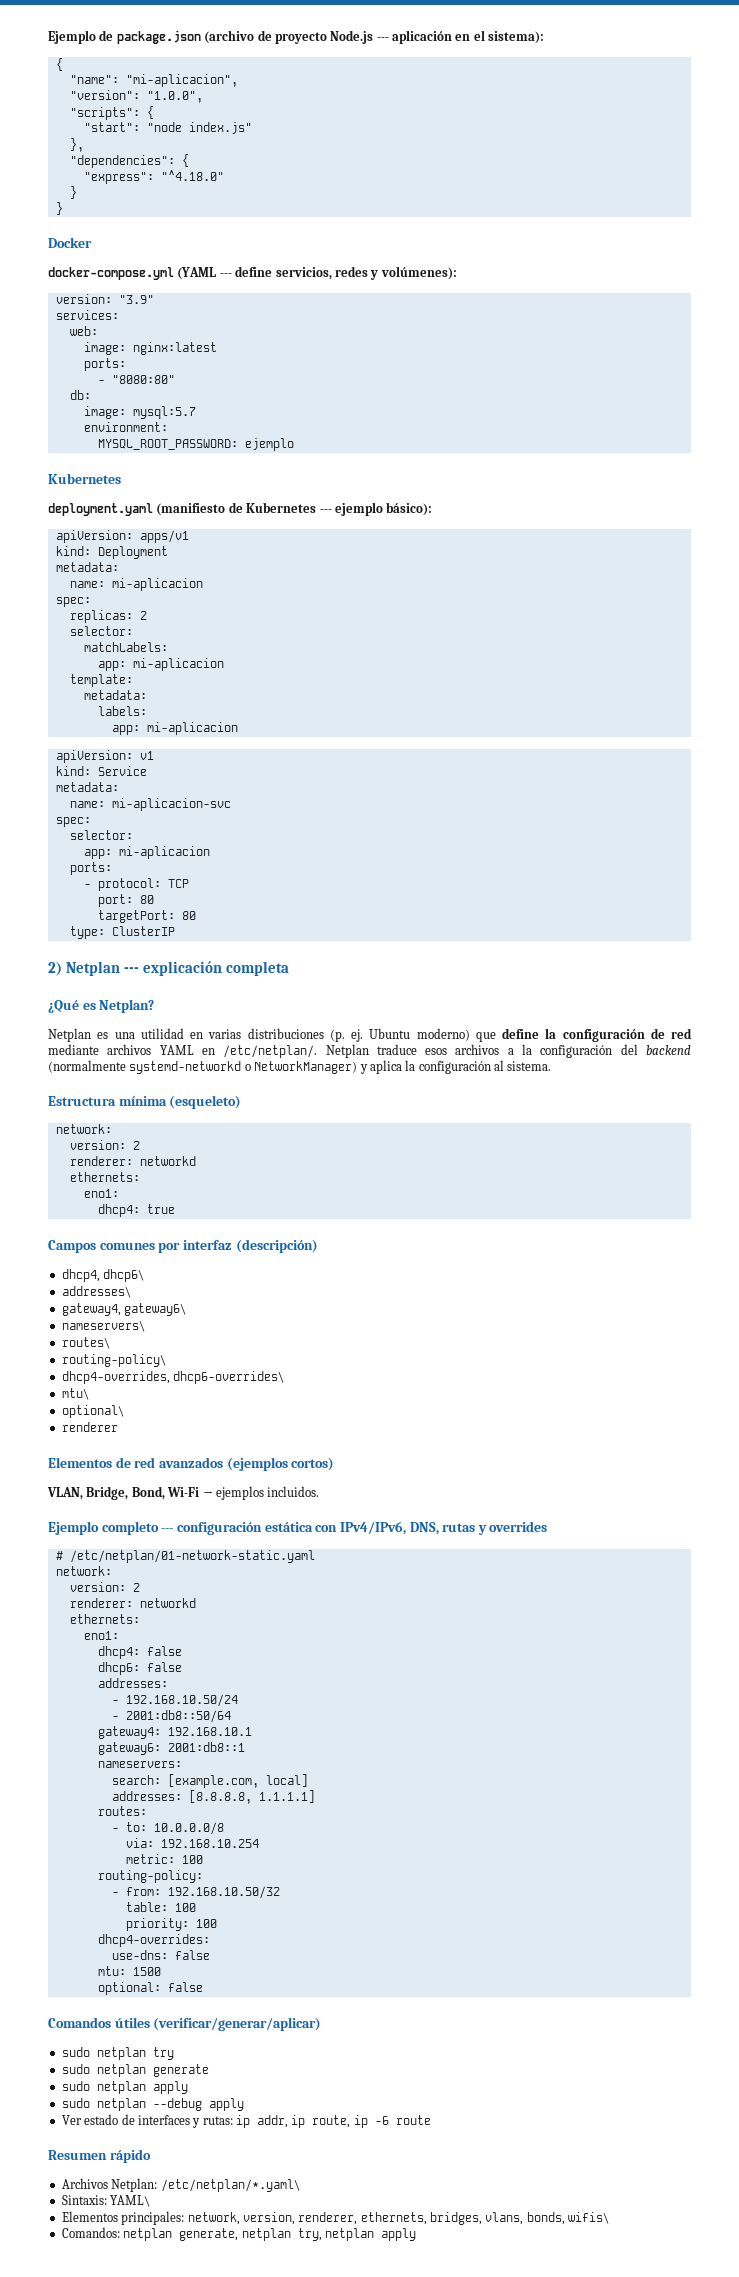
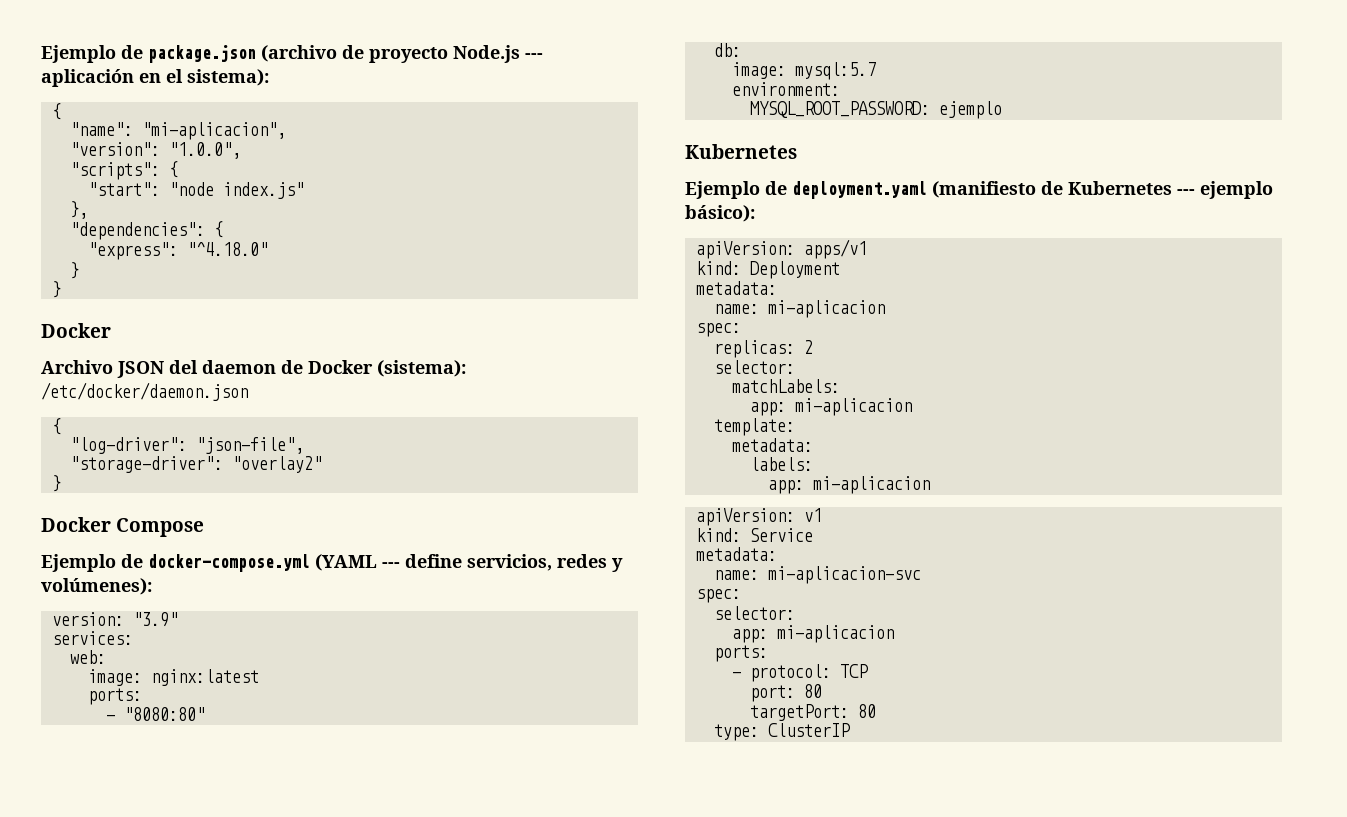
(92, 242) none -> [41,360,466,378] [41,382,248,401] [51,418,61,435] [69,437,304,454] [69,456,322,473] [51,475,61,492] [41,517,205,537] [41,554,143,572] Archivo JSON del daemon de Docker (sistema): /etc/docker/daemon.json // { // "log-driver": "json-file", // "storage-driver": "overlay2" // } // Docker Compose // Ejemplo de
(121, 478) none -> [685,181,787,199] Ejemplo de
[48,961,289,976] [48,999,155,1013] [48,1028,692,1042] [48,1044,691,1058] [48,1060,552,1074] [48,1095,242,1109] [55,1124,112,1134] [69,1140,140,1150] [69,1156,196,1166] [69,1172,140,1182] [83,1189,119,1198] [97,1204,175,1217] [48,1239,318,1253] [61,1269,145,1282] [61,1286,131,1298] [61,1303,187,1316] [61,1321,145,1332] [61,1337,110,1349] [61,1354,166,1367] [61,1371,285,1384] [61,1388,89,1400] [61,1405,124,1418] [61,1422,118,1432] [48,1457,335,1471] [47,1486,320,1500] [48,1521,548,1535] [55,1550,315,1563] [55,1566,112,1576] [69,1582,140,1592] [69,1598,196,1608] [69,1614,140,1624] [83,1631,119,1640] [97,1646,182,1659] [97,1662,182,1675] [97,1678,168,1688] [111,1694,238,1707] [111,1710,231,1723] [97,1726,252,1739] [97,1742,245,1755] [97,1761,182,1768] [111,1774,308,1788] [111,1790,315,1804] [97,1806,147,1816] [111,1822,224,1835] [125,1838,259,1848] [125,1854,203,1864] [97,1870,203,1883] [111,1886,280,1899] [125,1902,196,1912] [125,1918,217,1931] [97,1934,210,1947] [111,1950,210,1960] [97,1966,161,1976] [97,1982,203,1995] [48,2017,322,2031] [61,2047,174,2060] [61,2064,209,2077] [61,2081,188,2094] [61,2098,244,2111] [61,2114,431,2128] [48,2149,151,2163] [61,2178,300,2192] [61,2195,151,2207] [61,2211,610,2225] [61,2227,416,2241] // 2) Netplan --- explicación completa // ¿Qué es Netplan? // Netplan es una utilidad en varias distribuciones (p. ej. Ubuntu moderno) que define la configuración de red mediante archivos YAML en /etc/netplan/. Netplan traduce esos archivos a la configuración del backend (normalmente systemd-networkd o NetworkManager) y aplica la configuración al sistema. // Estructura mínima (esqueleto) // network: // version: 2 // renderer: networkd // ethernets: // eno1: // dhcp4: true // Campos comunes por interfaz (descripción) // dhcp4, dhcp6\ // addresses\ // gateway4, gateway6\ // nameservers\ // routes\ // routing-policy\ // dhcp4-overrides, dhcp6-overrides\ // mtu\ // optional\ // renderer // Elementos de red avanzados (ejemplos cortos) // VLAN, Bridge, Bond, Wi-Fi → ejemplos incluidos. // Ejemplo completo --- configuración estática con IPv4/IPv6, DNS, rutas y overrides // # /etc/netplan/01-network-static.yaml // network: // version: 2 // renderer: networkd // ethernets: // eno1: // dhcp4: false // dhcp6: false // addresses: // - 192.168.10.50/24 // - 2001:db8::50/64 // gateway4: 192.168.10.1 // gateway6: 2001:db8::1 // nameservers: // search: [example.com, local] // addresses: [8.8.8.8, 1.1.1.1] // routes: // - to: 10.0.0.0/8 // via: 192.168.10.254 // metric: 100 // routing-policy: // - from: 192.168.10.50/32 // table: 100 // priority: 100 // dhcp4-overrides: // use-dns: false // mtu: 1500 // optional: false // Comandos útiles (verificar/generar/aplicar) // sudo netplan try // sudo netplan generate // sudo netplan apply // sudo netplan --debug apply // Ver estado de interfaces y rutas: ip addr, ip route, ip -6 route // Resumen rápido // Archivos Netplan: /etc/netplan/*.yaml\ // Sintaxis: YAML\ // Elementos principales: network, version, renderer, ethernets, bridges, vlans, bonds, wifis\ // Comandos: netplan generate, netplan try, netplan apply -> (850, 730) none

